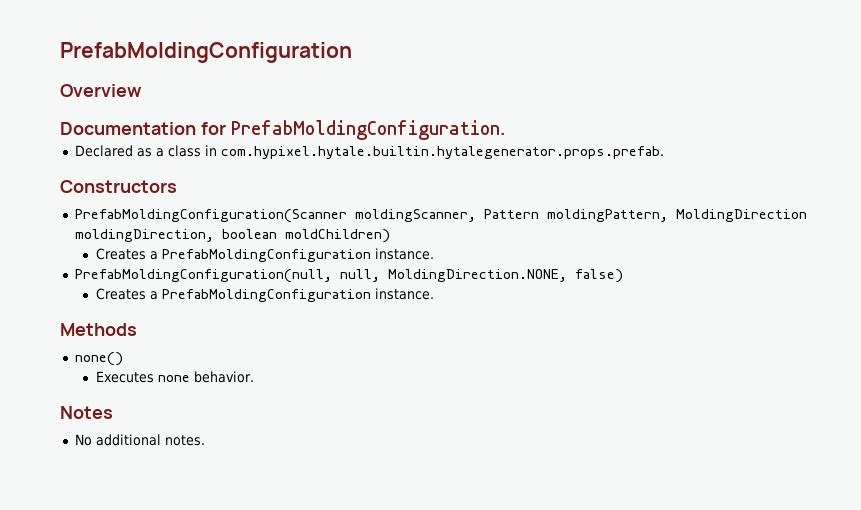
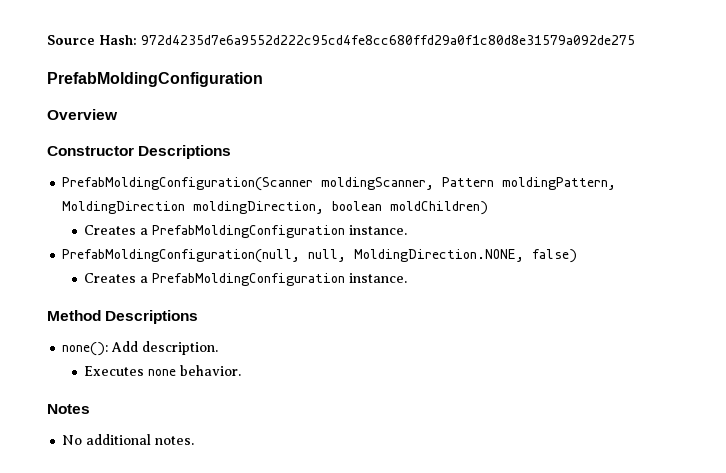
(60, 52) none -> [47,35,635,45] Source Hash: 972d4235d7e6a9552d222c95cd4fe8cc680ffd29a0f1c80d8e31579a092de275 //
[60,120,505,140] [74,145,664,159] [60,180,177,193] Documentation for PrefabMoldingConfiguration. // Declared as a class in com.hypixel.hytale.builtin.hytalegenerator.props.prefab. // Constructors -> [47,145,232,159] Constructor Descriptions
[60,323,137,336] [74,352,123,366] Methods // none() -> [47,310,199,324] [62,341,219,356] Method Descriptions // none(): Add description.

